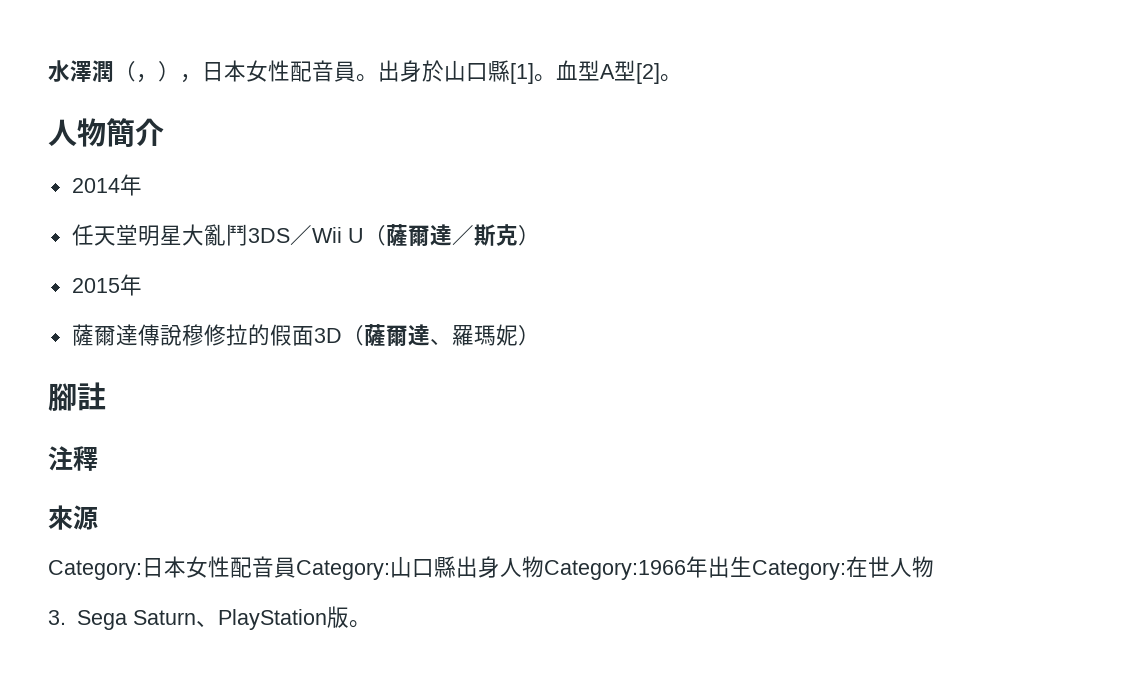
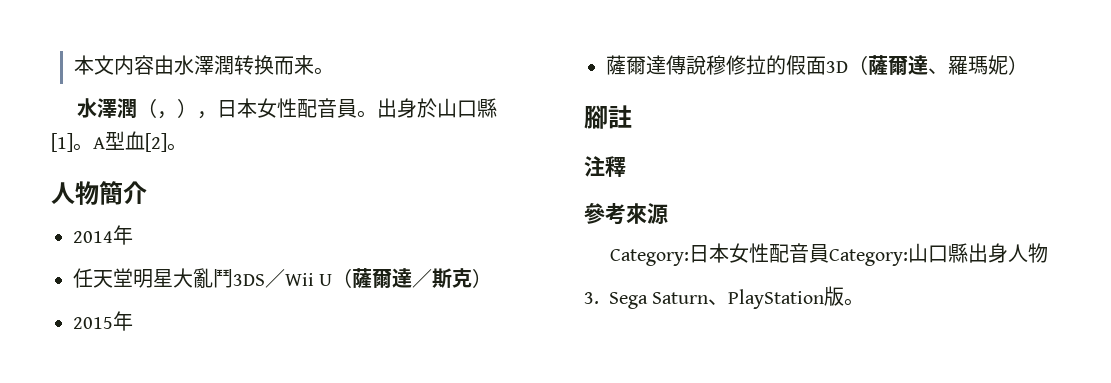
(48, 71) none -> [73,55,334,75] 本文内容由水澤潤转换而来。 //
[556,60,636,81] 血型A型 -> [93,131,145,150] A型血
(98, 458) none -> [584,203,626,225] 參考
[544,556,934,580] Category:1966年出生Category:在世人物 -> (1049, 253) none

